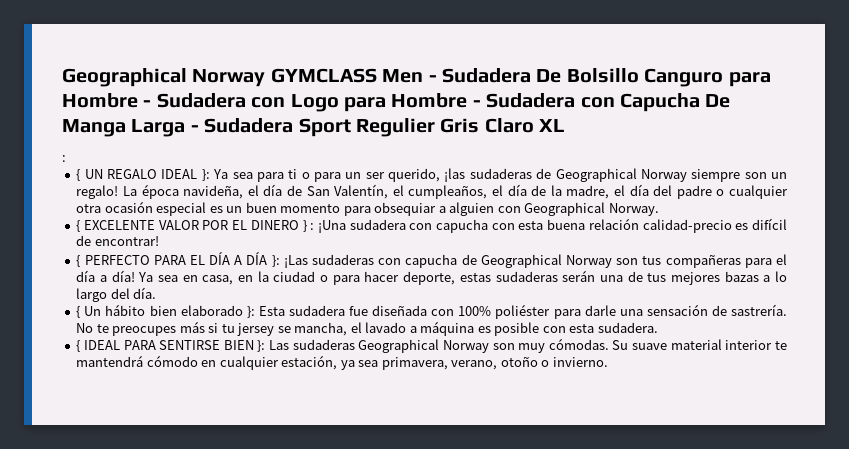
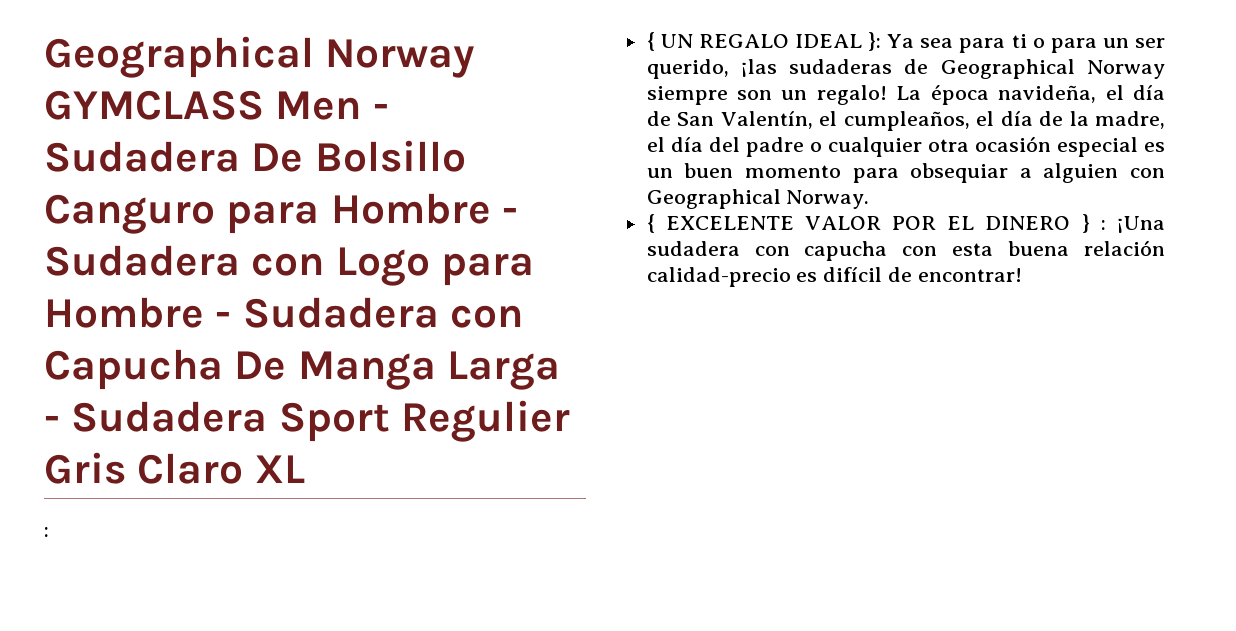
[76,251,788,268] [76,270,788,285] [76,287,157,302] [76,304,787,319] [76,321,658,336] [76,338,787,353] [76,355,608,370] // { PERFECTO PARA EL DÍA A DÍA }: ¡Las sudaderas con capucha de Geographical Norway son tus compañeras para el día a día! Ya sea en casa, en la ciudad o para hacer deporte, estas sudaderas serán una de tus mejores bazas a lo largo del día. // { Un hábito bien elaborado }: Esta sudadera fue diseñada con 100% poliéster para darle una sensación de sastrería. No te preocupes más si tu jersey se mancha, el lavado a máquina es posible con esta sudadera. // { IDEAL PARA SENTIRSE BIEN }: Las sudaderas Geographical Norway son muy cómodas. Su suave material interior te mantendrá cómodo en cualquier estación, ya sea primavera, verano, otoño o invierno. -> (1022, 275) none

